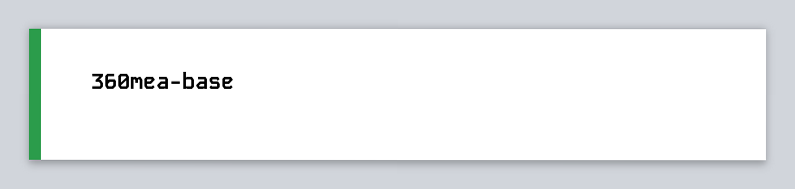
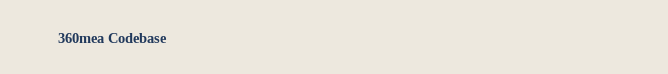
[91,71,235,89] 360mea-base -> [58,33,167,43] 360mea Codebase

